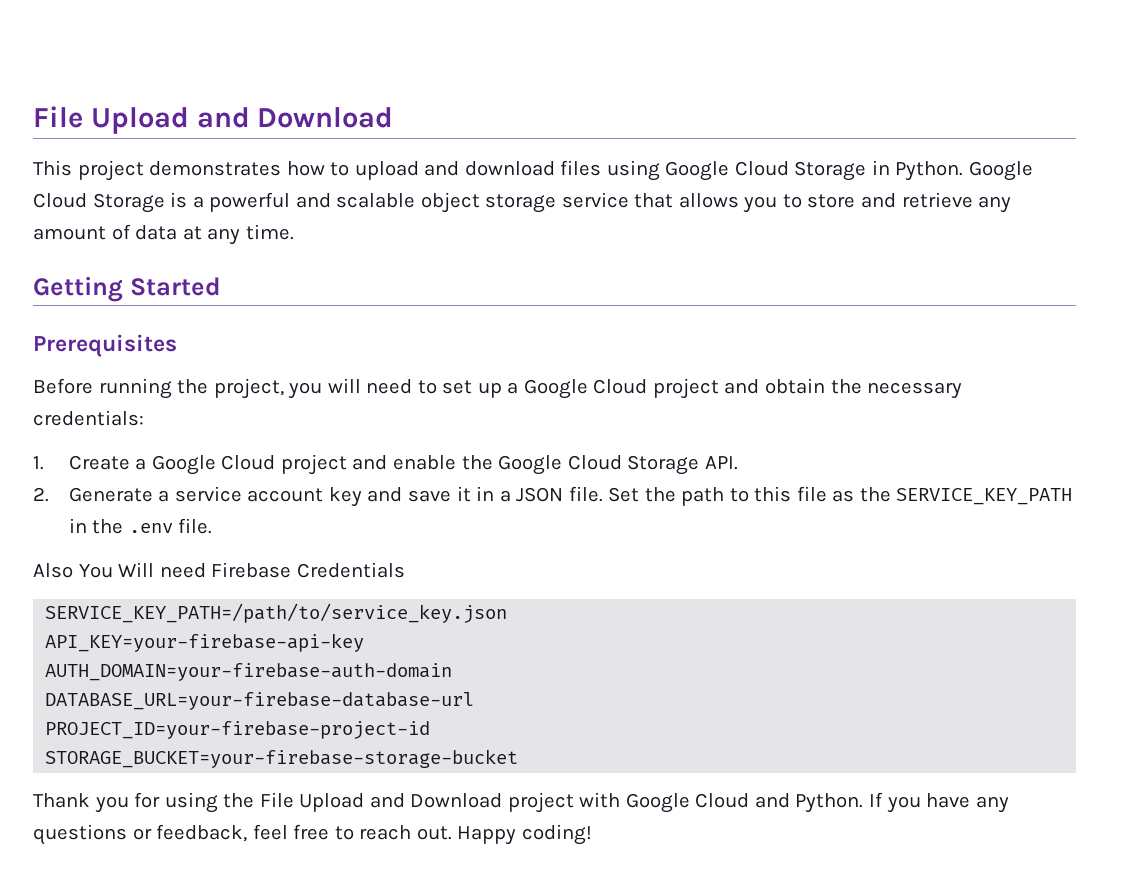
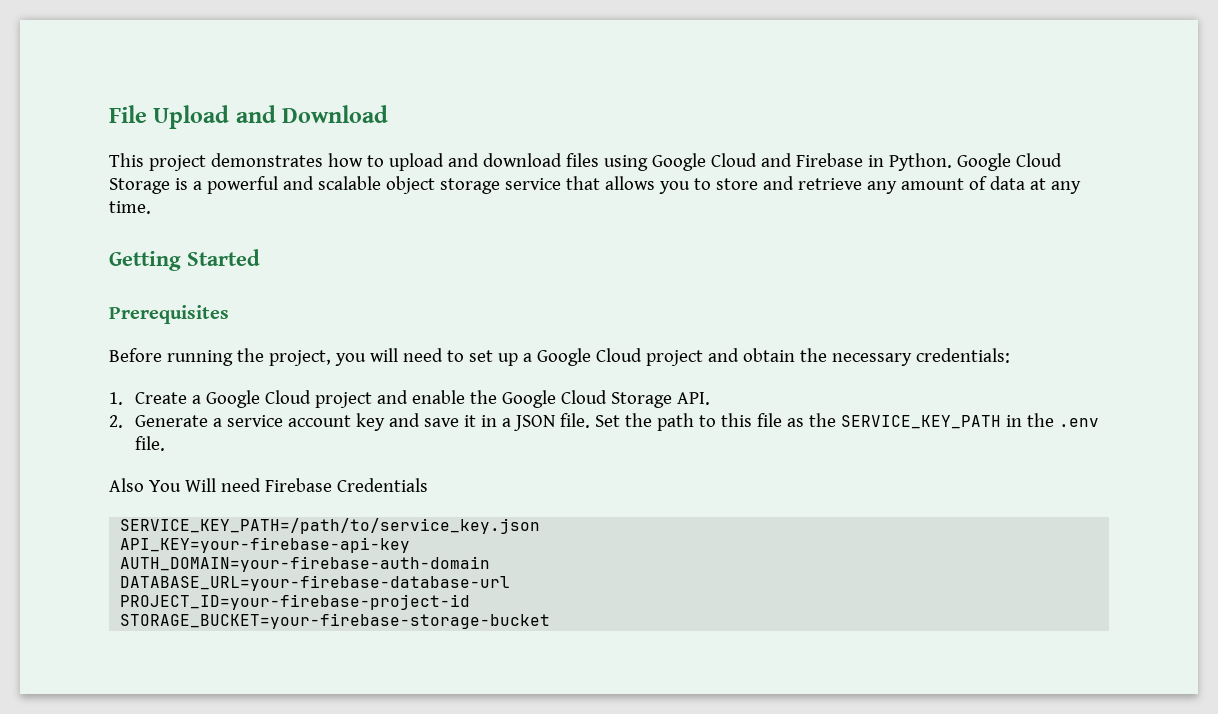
[794,161,867,181] Storage -> [760,153,863,167] and Firebase
[33,792,1009,813] [33,824,592,845] // Thank you for using the File Upload and Download project with Google Cloud and Python. If you have any questions or feedback, feel free to reach out. Happy coding! -> (551, 621) none

